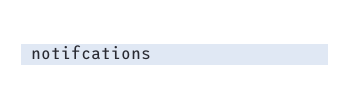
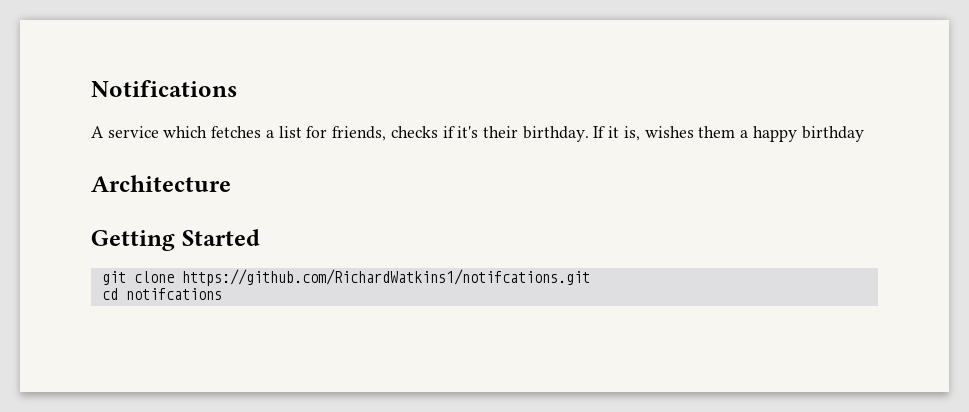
(30, 52) none -> [91,80,237,97] [91,126,864,142] [91,175,231,192] [91,229,260,251] [101,269,590,286] [101,288,118,300] Notifications // A service which fetches a list for friends, checks if it's their birthday. If it is, wishes them a happy birthday // Architecture // Getting Started // git clone https://github.com/RichardWatkins1/notifcations.git // cd

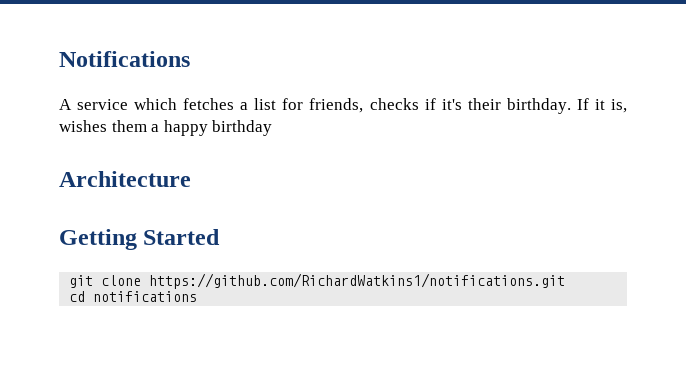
[181,269,590,286] https://github.com/RichardWatkins1/notifcations.git -> [149,273,566,289] https://github.com/RichardWatkins1/notifications.git
[125,288,222,300] notifcations -> [93,291,198,302] notifications

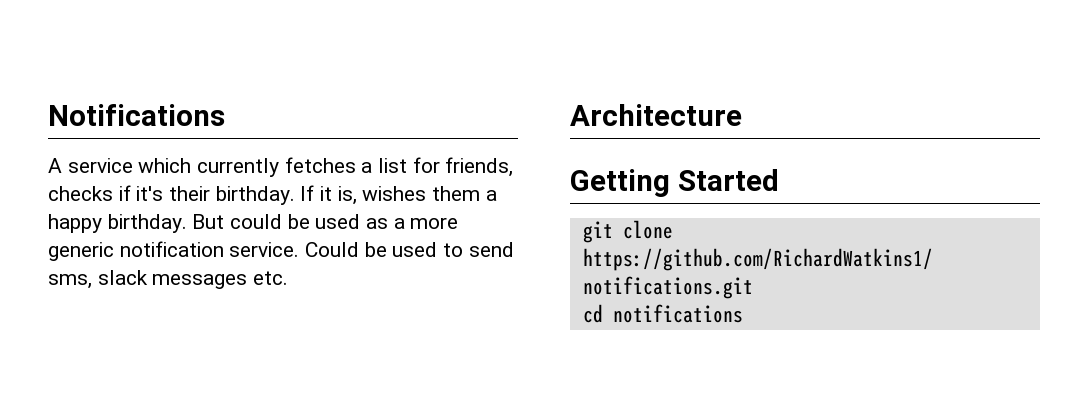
(178, 104) none -> [197,158,280,177] currently
[212,120,273,136] birthday -> [107,214,459,233] [48,241,514,261] [48,270,289,289] birthday. But could be used as a more generic notification service. Could be used to send sms, slack messages etc.

